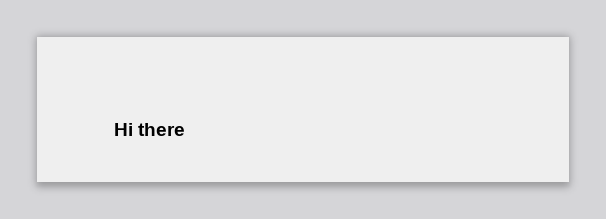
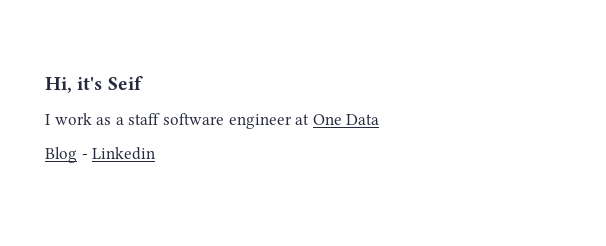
[114,123,186,136] Hi there -> [45,76,143,93] [45,113,380,129] [45,147,156,163] Hi, it's Seif // I work as a staff software engineer at One Data // Blog - Linkedin

